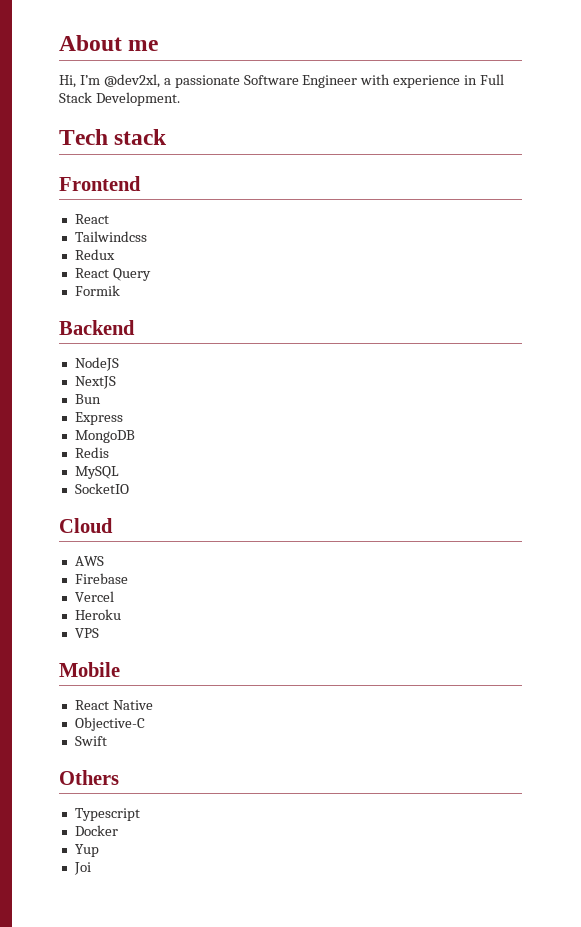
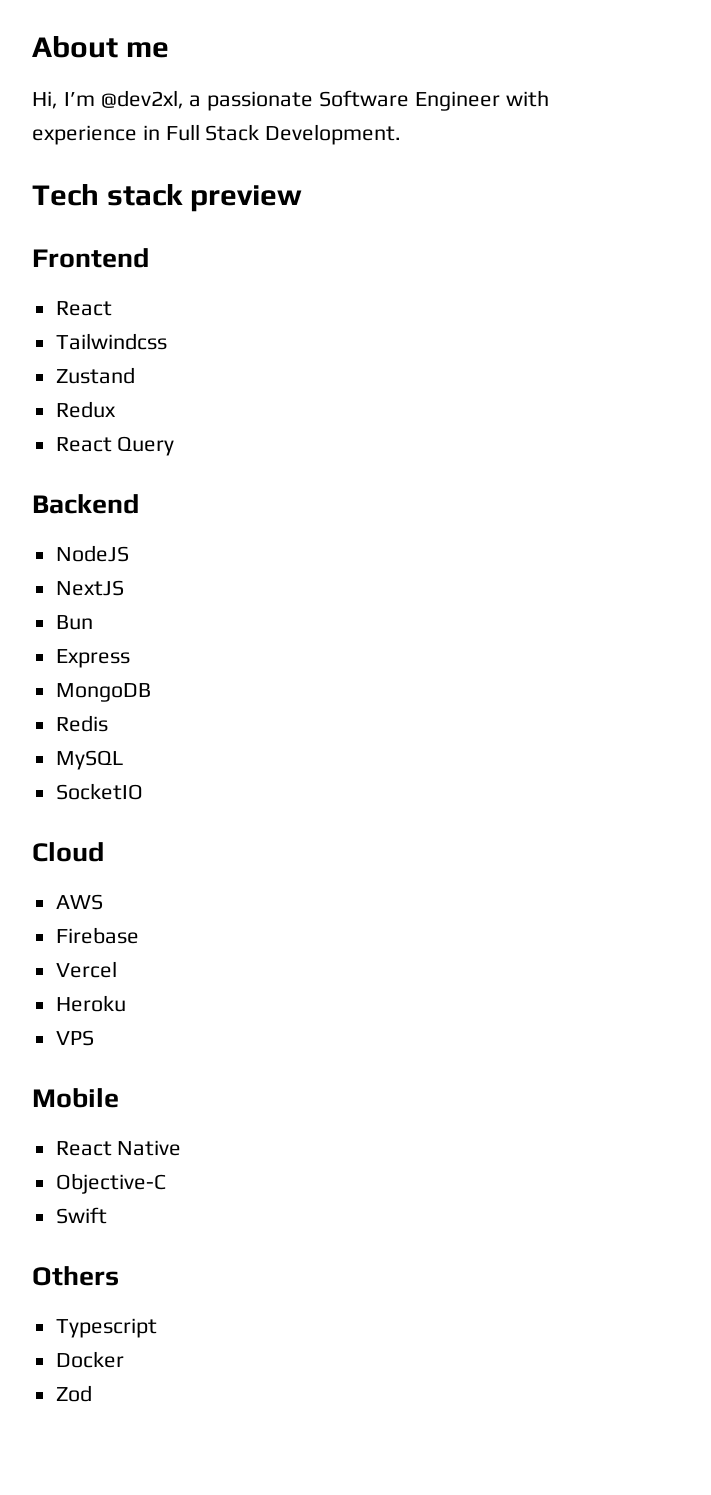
(168, 137) none -> [190,185,303,212] preview
(147, 236) none -> [55,367,135,384] // Zustand
[74,285,120,296] // Formik -> (175, 446) none
[74,844,99,857] [73,862,91,875] Yup // Joi -> [55,1385,92,1402] Zod

